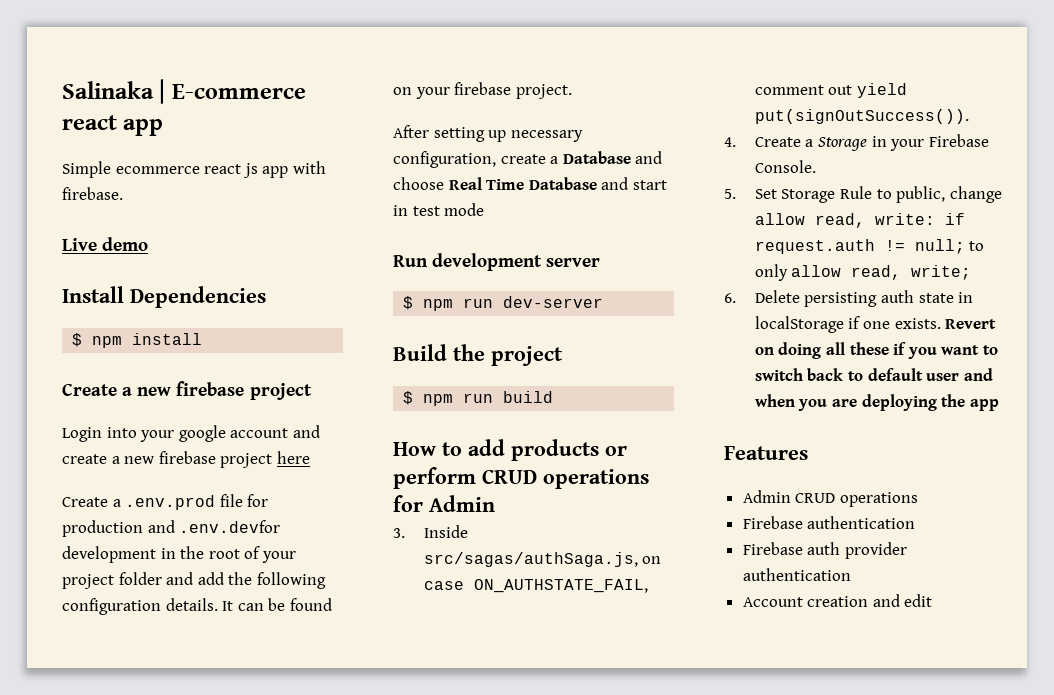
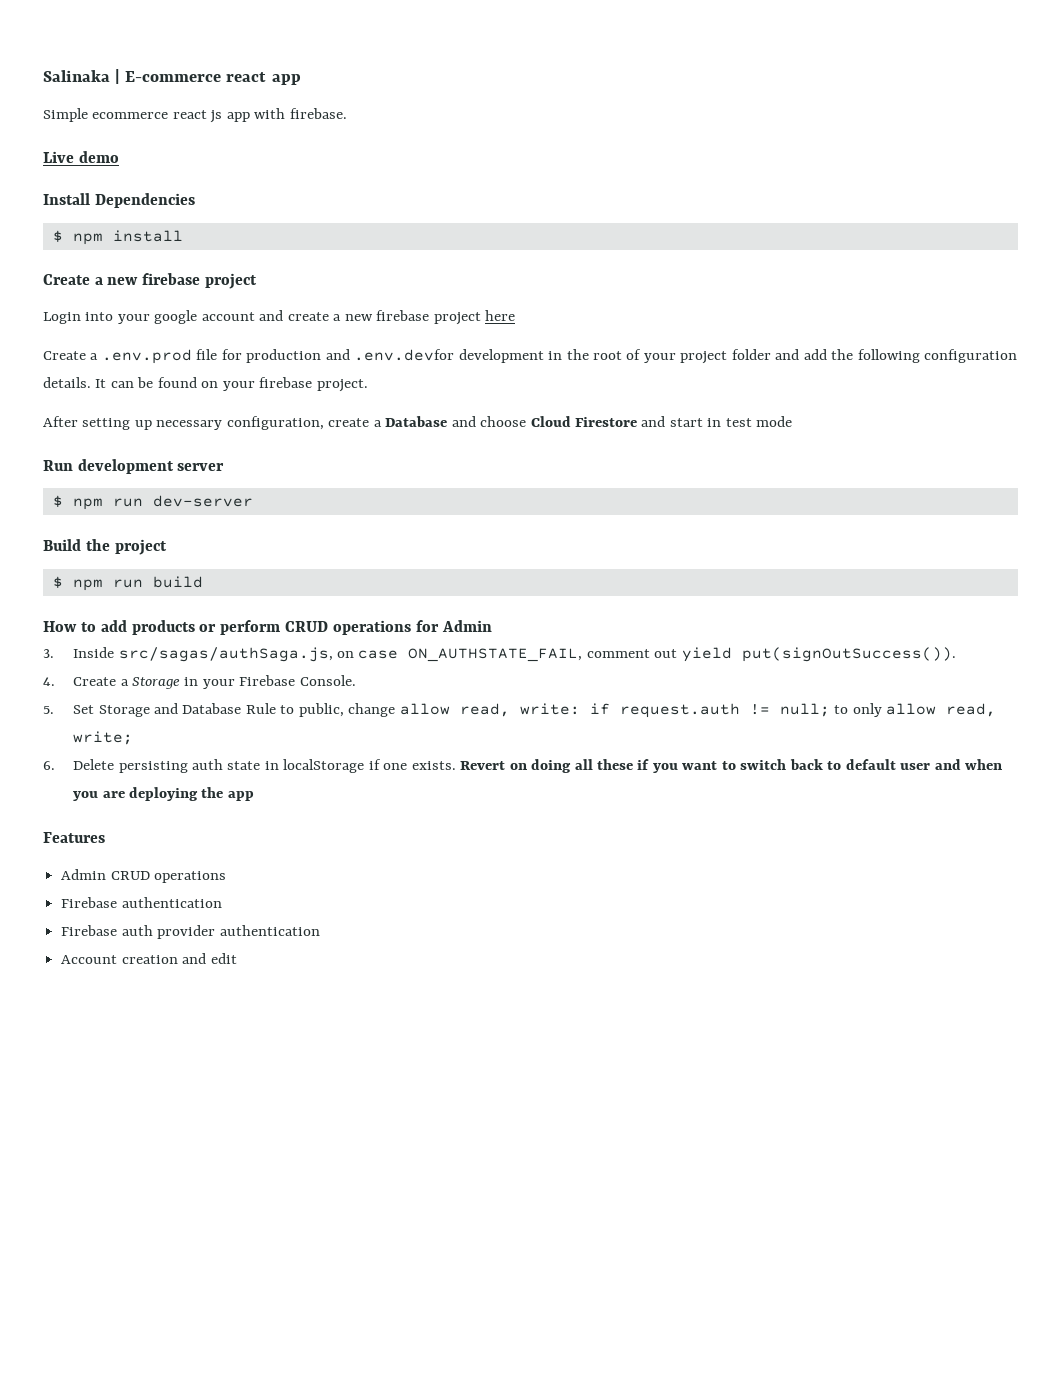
[448,177,597,190] Real Time Database -> [530,416,638,427] Cloud Firestore
(836, 196) none -> [153,703,242,714] and Database

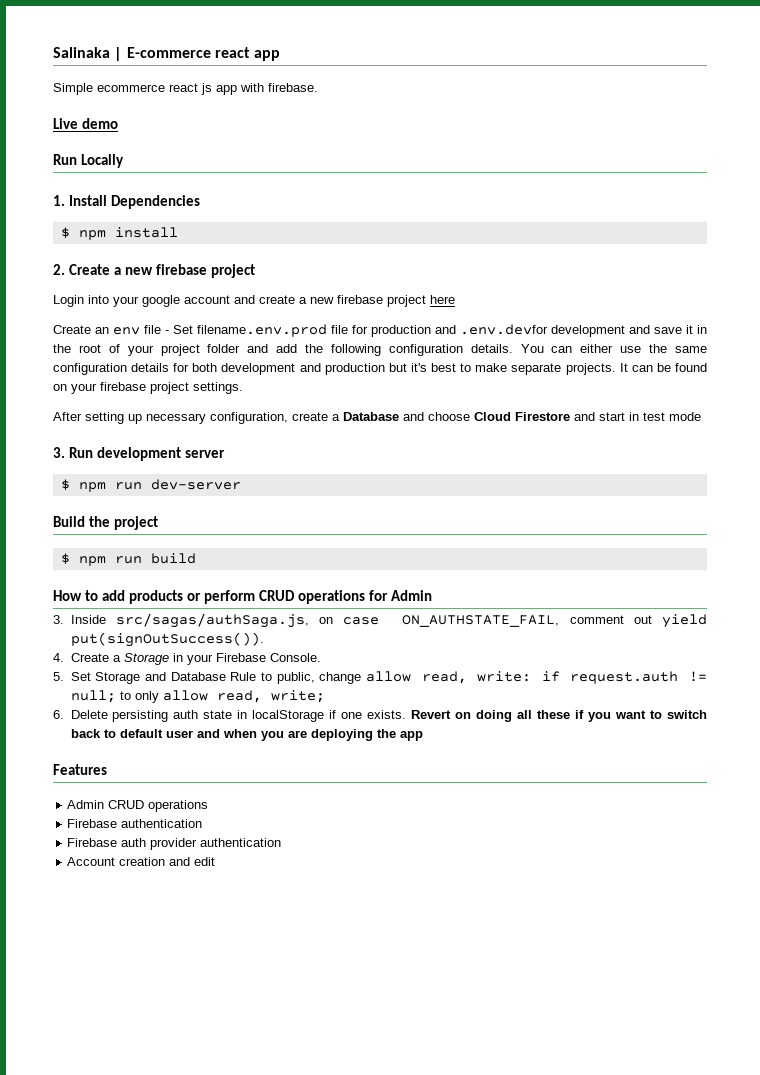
(119, 157) none -> [53,154,125,168] [53,195,65,206] Run Locally // 1.
(183, 236) none -> [53,264,65,275] 2.
[90,349,192,364] a .env.prod -> [95,324,327,337] an env file - Set filename.env.prod
(544, 356) none -> [629,325,693,334] and save it
(91, 382) none -> [520,344,707,353] [53,363,616,375] You can either use the same configuration details for both development and production but it's best to make separate projects.
[316,379,368,392] project. -> [150,382,243,394] project settings.
(793, 421) none -> [53,447,65,458] 3.

